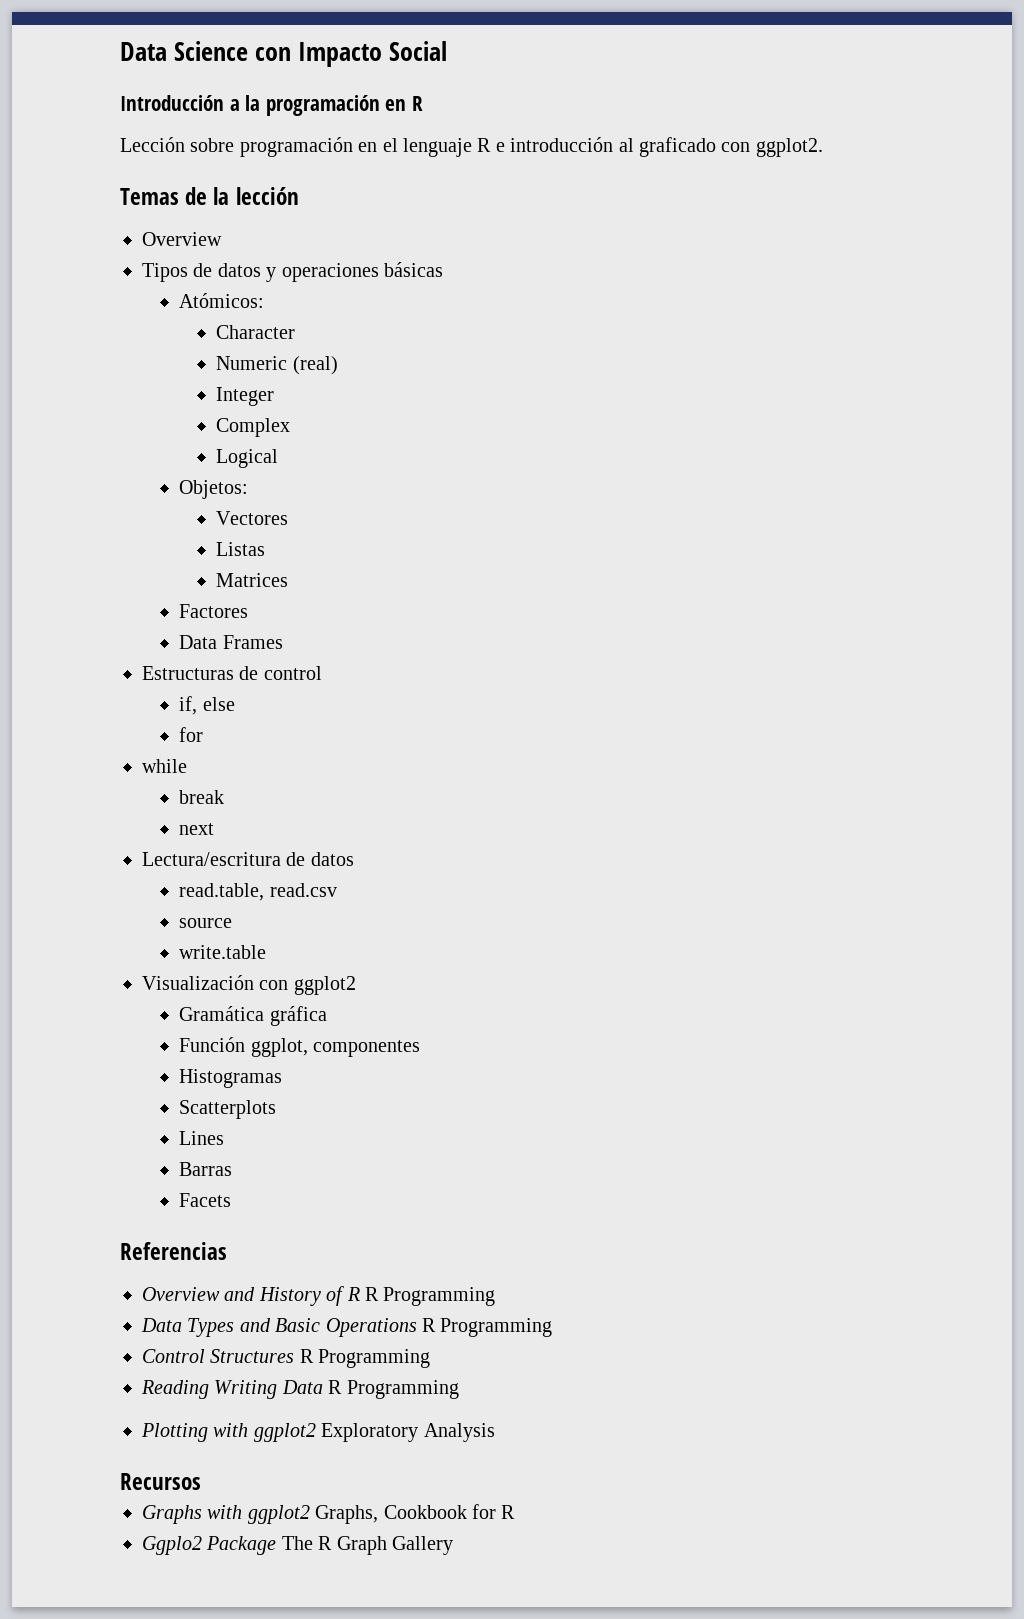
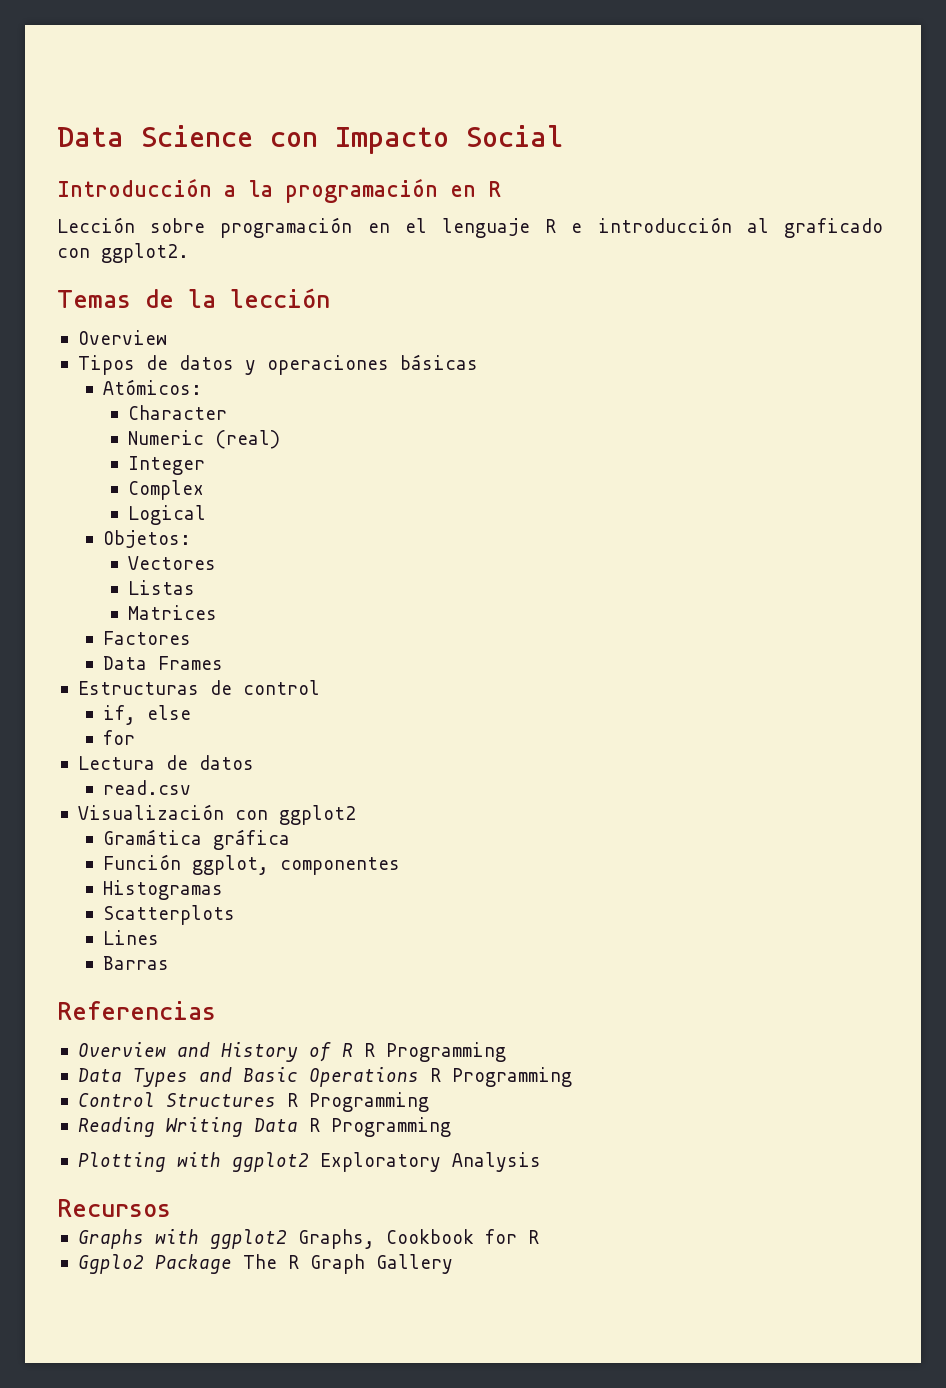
[142,759,187,773] [179,790,225,804] [179,823,215,835] [142,852,281,866] while // break // next // Lectura/escritura -> [77,756,155,770] Lectura
[179,883,265,901] read.table, -> (254, 762) none
[179,918,233,928] [179,945,267,959] // source // write.table -> (192, 787) none
[179,1193,232,1207] // Facets -> (170, 963) none

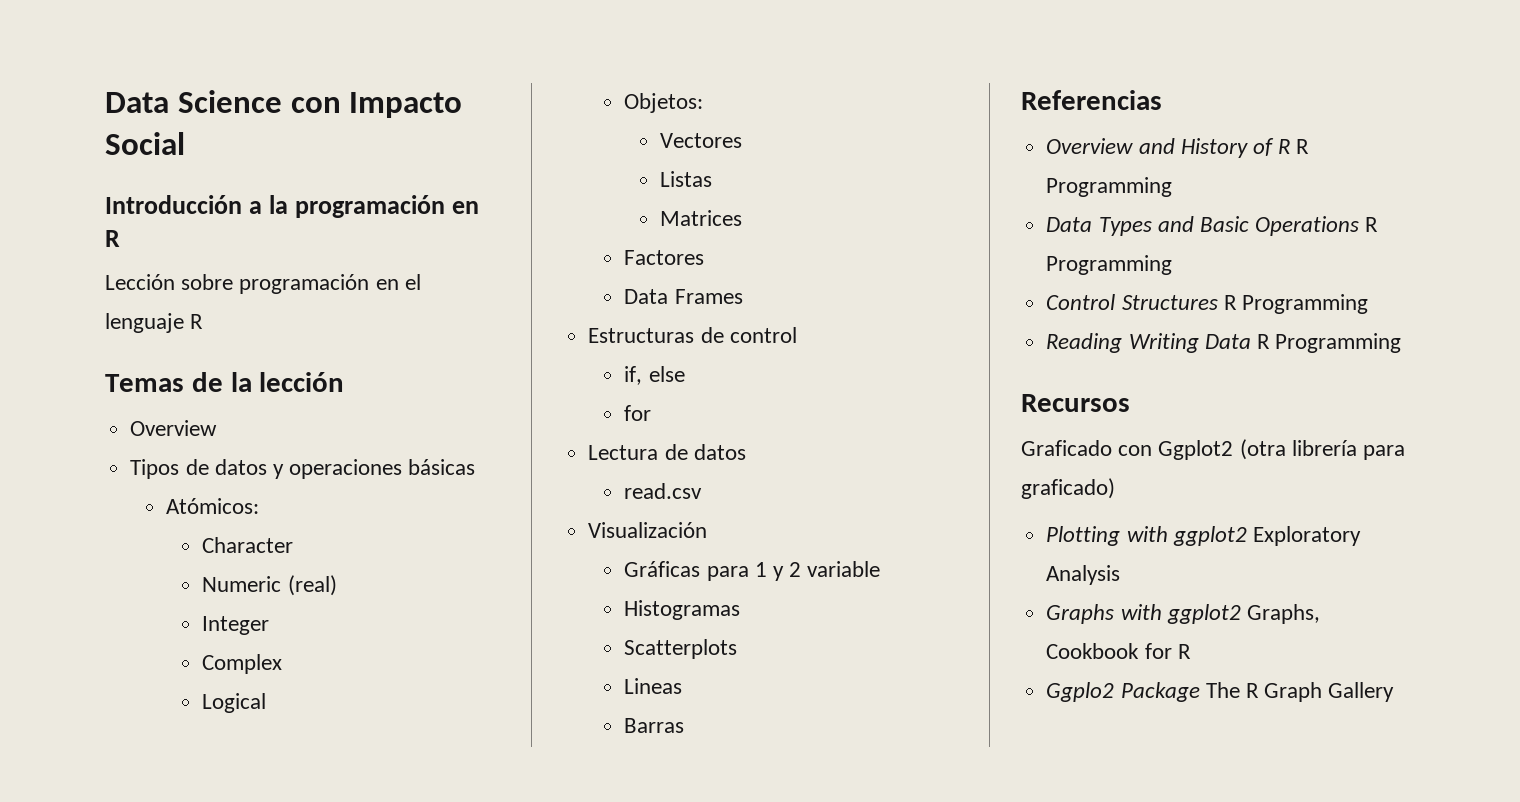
[571,217,884,238] [57,243,189,263] e introducción al graficado con ggplot2. -> (204, 321) none
[234,805,356,825] [103,829,291,850] [103,854,401,875] con ggplot2 // Gramática gráfica // Función ggplot, componentes -> [624,561,881,581] // Gráficas para 1 y 2 variable
[103,930,160,945] Lines -> [624,678,683,694] Lineas
(451, 1127) none -> [1021,394,1130,412] [1021,439,1406,460] [1021,478,1115,499] // Recursos // Graficado con Ggplot2 (otra librería para graficado)
[57,1199,171,1217] // Recursos -> (1121, 575) none

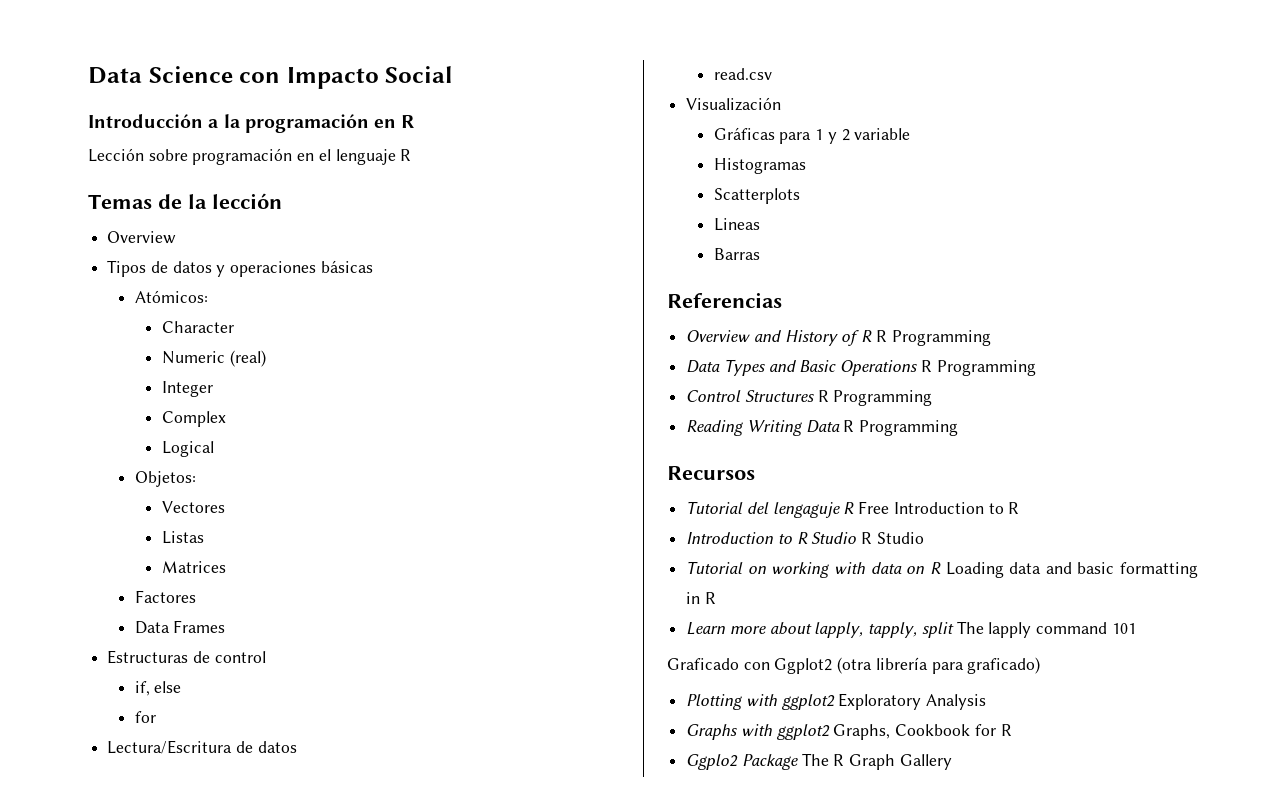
[588,445,659,460] Lectura -> [107,740,233,754] Lectura/Escritura
(1130, 403) none -> [686,501,1020,518] [686,532,924,544] [686,561,1198,578] [686,592,716,604] [686,621,1136,638] // Tutorial del lengaguje R Free Introduction to R // Introduction to R Studio R Studio // Tutorial on working with data on R Loading data and basic formatting in R // Learn more about lapply, tapply, split The lapply command 101

